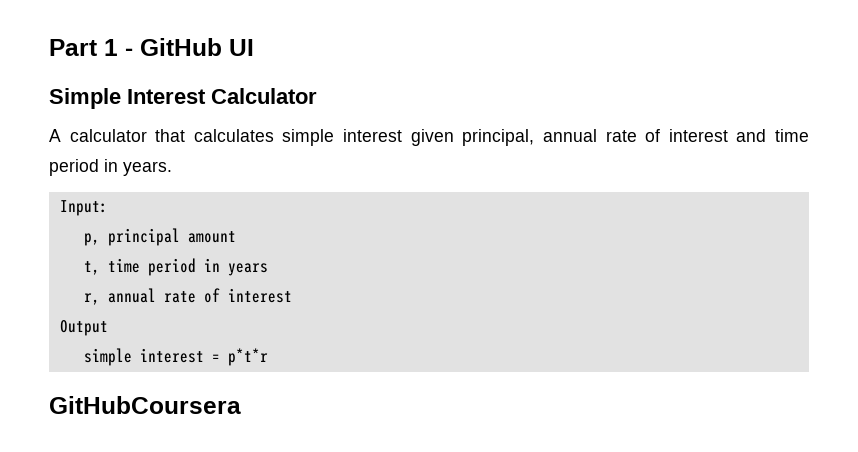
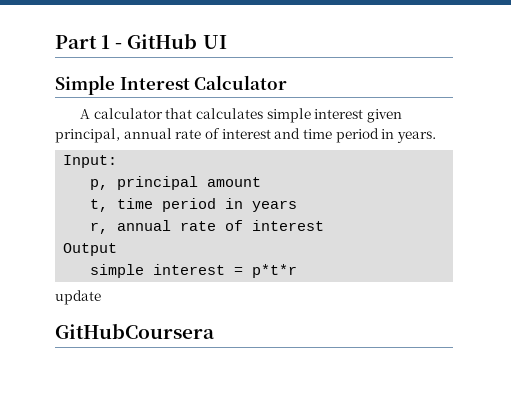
(268, 357) none -> [55,290,101,305] // update

